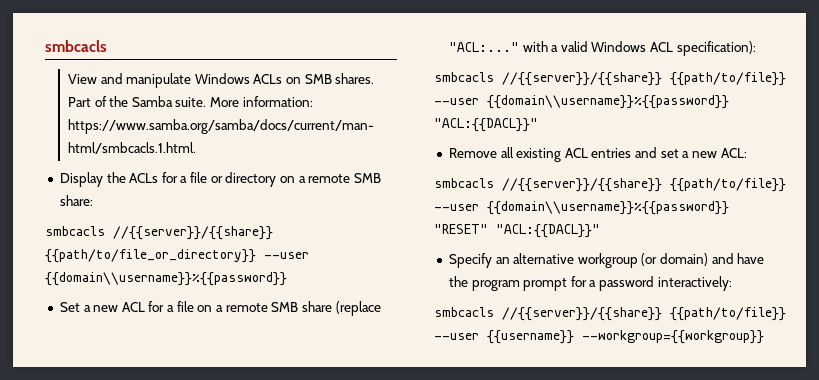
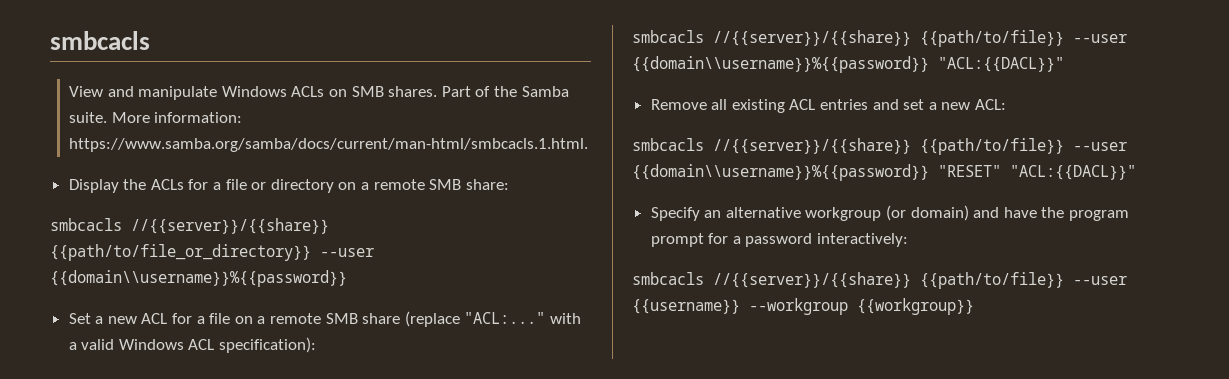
[582,330,764,344] --workgroup={{workgroup}} -> [749,298,974,315] --workgroup {{workgroup}}

